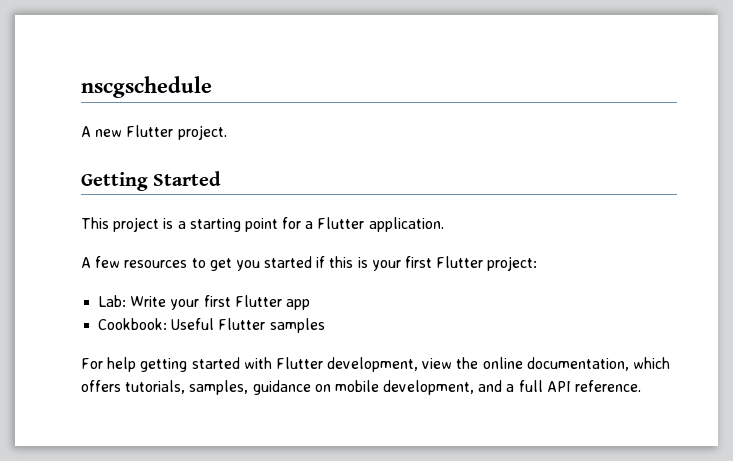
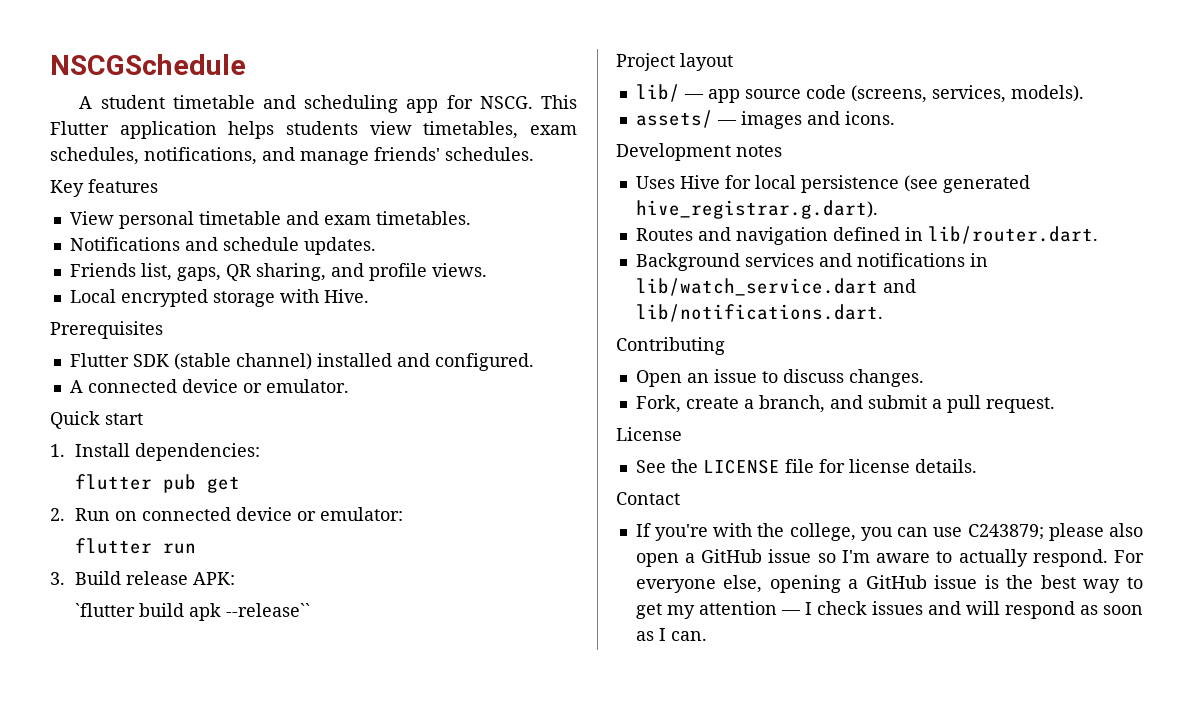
[81,76,212,98] [81,125,227,140] [81,171,222,191] [81,217,444,232] [81,256,538,271] [98,295,310,310] [98,318,325,333] [81,357,671,372] [81,380,642,395] nscgschedule // A new Flutter project. // Getting Started // This project is a starting point for a Flutter application. // A few resources to get you started if this is your first Flutter project: // Lab: Write your first Flutter app // Cookbook: Useful Flutter samples // For help getting started with Flutter development, view the online documentation, which offers tutorials, samples, guidance on mobile development, and a full API reference. -> [50,54,246,75] [79,95,577,113] [50,121,577,139] [50,147,534,165] [50,179,158,197] [69,211,471,229] [69,237,376,255] [69,263,487,281] [69,289,369,307] [50,321,163,339] [69,353,534,371] [69,379,349,393] [50,411,143,429] [50,443,260,461] [74,474,240,493] [50,507,403,521] [74,538,196,554] [50,571,235,585] [74,603,310,621] [616,53,733,71] [635,84,1084,103] [635,110,895,129] [616,143,782,161] [635,175,1030,193] [635,200,878,219] [635,226,1098,245] [635,253,988,271] [635,278,916,296] [635,304,883,322] [616,337,725,355] [635,369,924,387] [635,395,1055,413] [616,427,682,441] [635,459,977,474] [616,492,680,505] [635,523,1143,541] [635,549,1144,567] [635,575,1143,593] [635,601,1143,619] [635,628,707,641] NSCGSchedule // A student timetable and scheduling app for NSCG. This Flutter application helps students view timetables, exam schedules, notifications, and manage friends' schedules. // Key features // View personal timetable and exam timetables. // Notifications and schedule updates. // Friends list, gaps, QR sharing, and profile views. // Local encrypted storage with Hive. // Prerequisites // Flutter SDK (stable channel) installed and configured. // A connected device or emulator. // Quick start // 1. Install dependencies: // flutter pub get // 2. Run on connected device or emulator: // flutter run // 3. Build release APK: // `flutter build apk --release`` // Project layout // lib/ — app source code (screens, services, models). // assets/ — images and icons. // Development notes // Uses Hive for local persistence (see generated hive_registrar.g.dart). // Routes and navigation defined in lib/router.dart. // Background services and notifications in lib/watch_service.dart and lib/notifications.dart. // Contributing // Open an issue to discuss changes. // Fork, create a branch, and submit a pull request. // License // See the LICENSE file for license details. // Contact // If you're with the college, you can use C243879; please also open a GitHub issue so I'm aware to actually respond. For everyone else, opening a GitHub issue is the best way to get my attention — I check issues and will respond as soon as I can.

